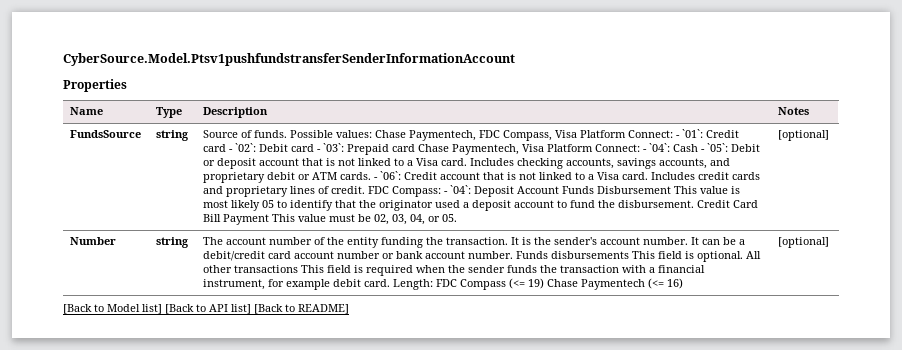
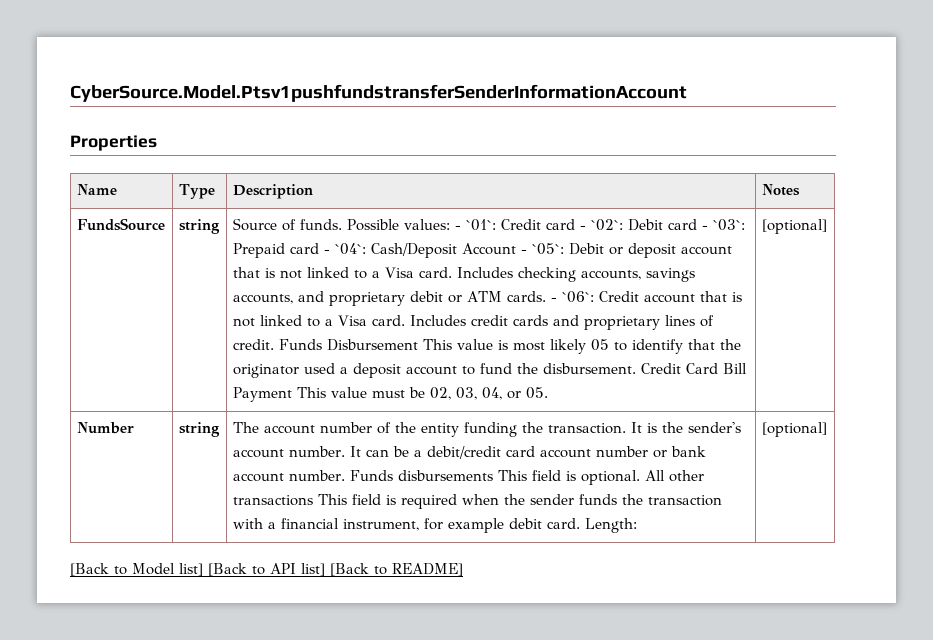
[375,130,674,141] Chase Paymentech, FDC Compass, Visa Platform Connect: -> (450, 224) none
[418,143,699,155] Chase Paymentech, Visa Platform Connect: - `04`: Cash -> [323,243,516,258] - `04`: Cash/Deposit Account
[368,185,560,197] FDC Compass: - `04`: Deposit Account -> (274, 344) none
[436,278,684,290] FDC Compass (<= 19) Chase Paymentech (<= 16) -> (637, 525) none

